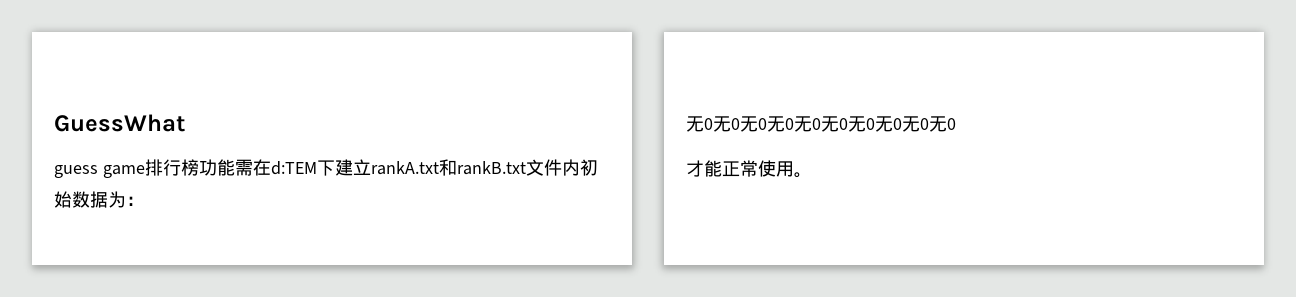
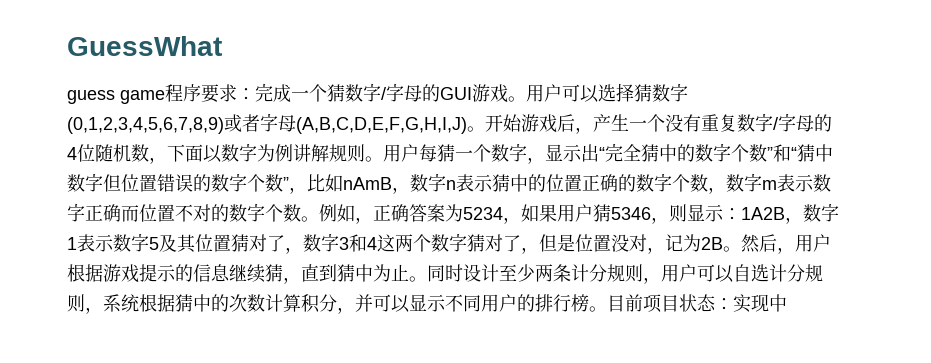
[144,159,598,176] [54,191,144,208] [686,116,956,132] [686,160,812,178] 排行榜功能需在d:TEM下建立rankA.txt和rankB.txt文件内初始数据为： // 无0无0无0无0无0无0无0无0无0无0 // 才能正常使用。 -> [165,83,688,103] [67,113,832,134] [67,143,833,164] [67,173,831,194] [67,203,839,224] [67,233,831,254] [67,264,823,284] [67,294,787,314] 程序要求：完成一个猜数字/字母的GUI游戏。用户可以选择猜数字(0,1,2,3,4,5,6,7,8,9)或者字母(A,B,C,D,E,F,G,H,I,J)。开始游戏后，产生一个没有重复数字/字母的4位随机数，下面以数字为例讲解规则。用户每猜一个数字，显示出“完全猜中的数字个数”和“猜中数字但位置错误的数字个数”，比如nAmB，数字n表示猜中的位置正确的数字个数，数字m表示数字正确而位置不对的数字个数。例如，正确答案为5234，如果用户猜5346，则显示：1A2B，数字1表示数字5及其位置猜对了，数字3和4这两个数字猜对了，但是位置没对，记为2B。然后，用户根据游戏提示的信息继续猜，直到猜中为止。同时设计至少两条计分规则，用户可以自选计分规则，系统根据猜中的次数计算积分，并可以显示不同用户的排行榜。目前项目状态：实现中

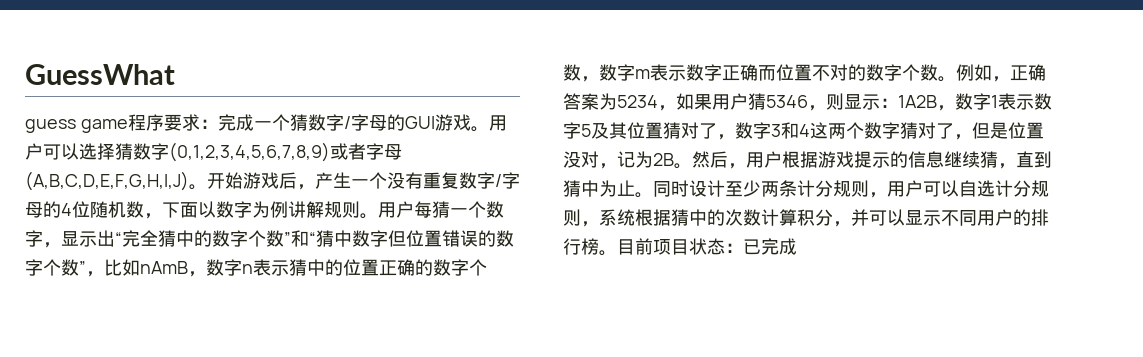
[733,294,787,313] 实现中 -> [743,238,797,255] 已完成

